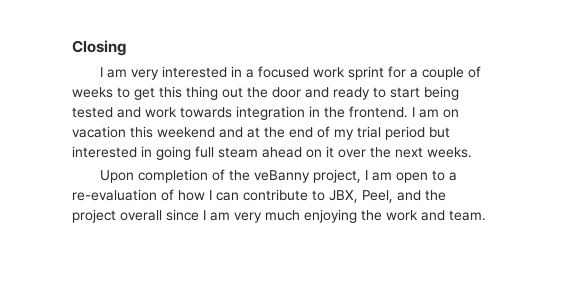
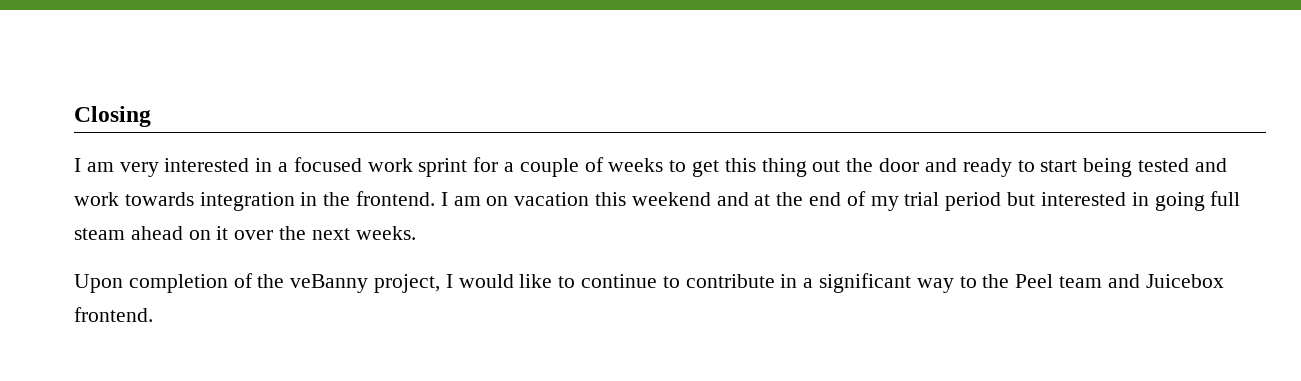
[371,170,457,183] [72,189,446,203] [72,209,486,223] am open to a re-evaluation of how I can contribute to JBX, Peel, and the project overall since I am very much enjoying the work and team. -> [458,273,1224,293] [74,307,153,322] would like to continue to contribute in a significant way to the Peel team and Juicebox frontend.

